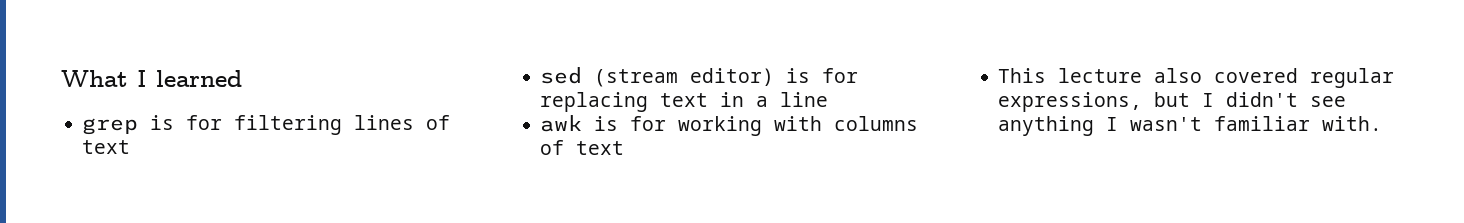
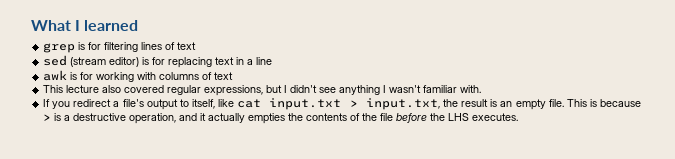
(1383, 123) none -> [43,98,641,110] [43,113,519,124] // If you redirect a file's output to itself, like cat input.txt > input.txt, the result is an empty file. This is because > is a destructive operation, and it actually empties the contents of the file before the LHS executes.

